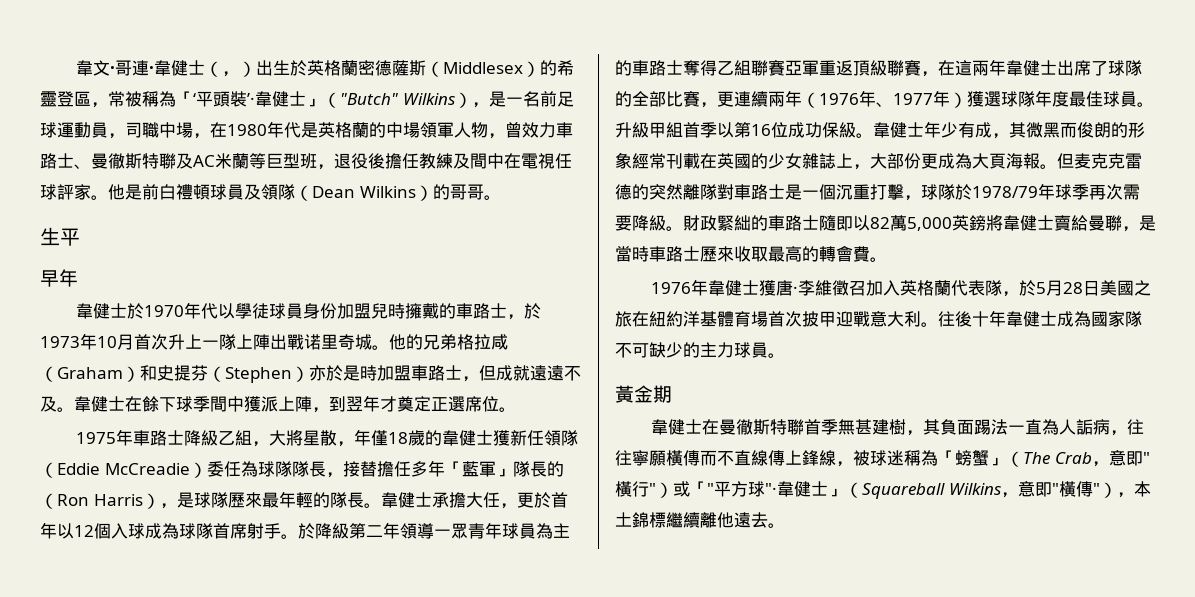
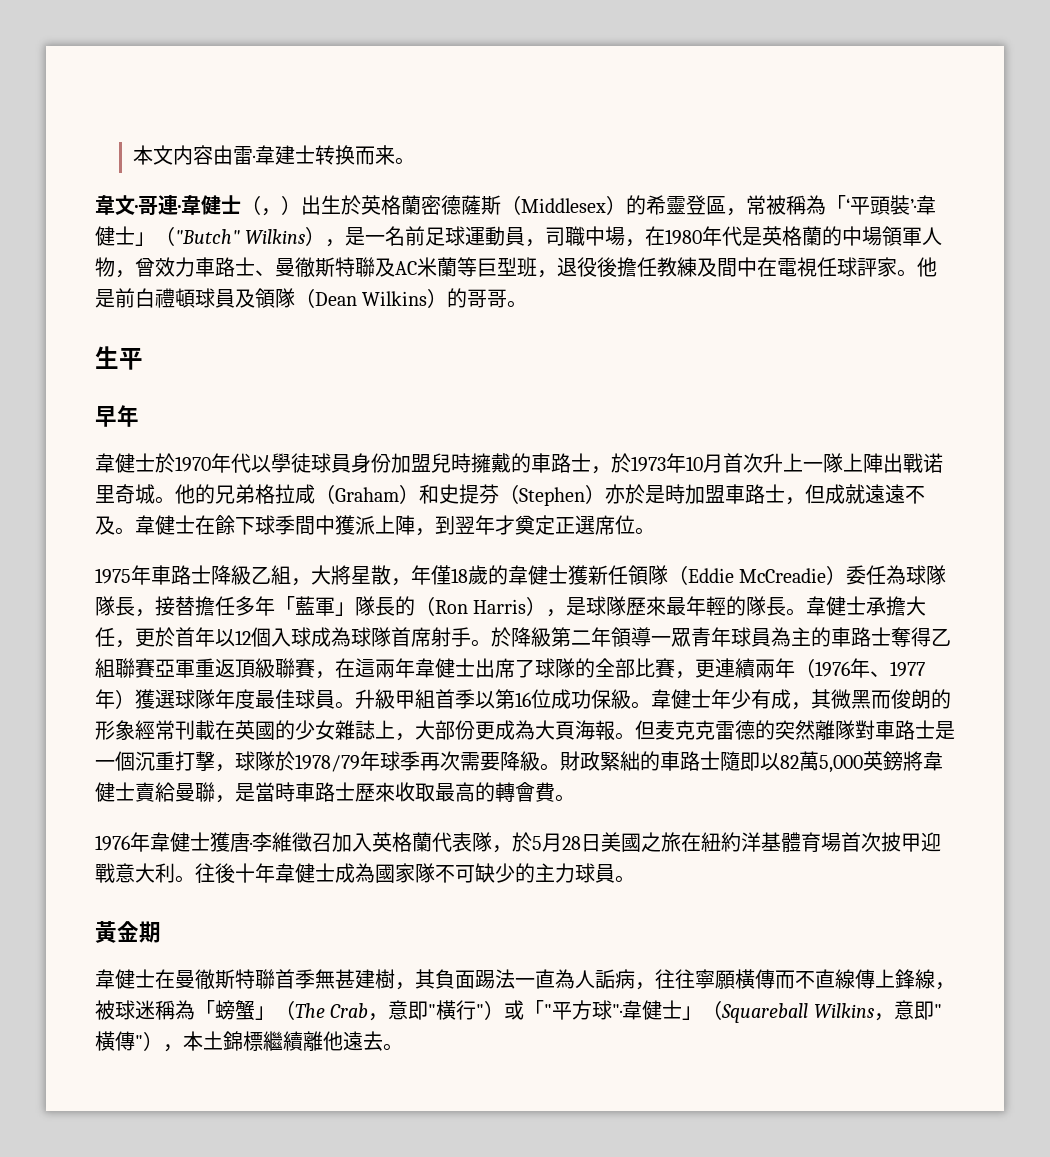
(76, 68) none -> [133,145,416,165] 本文内容由雷·韋建士转换而来。 //

